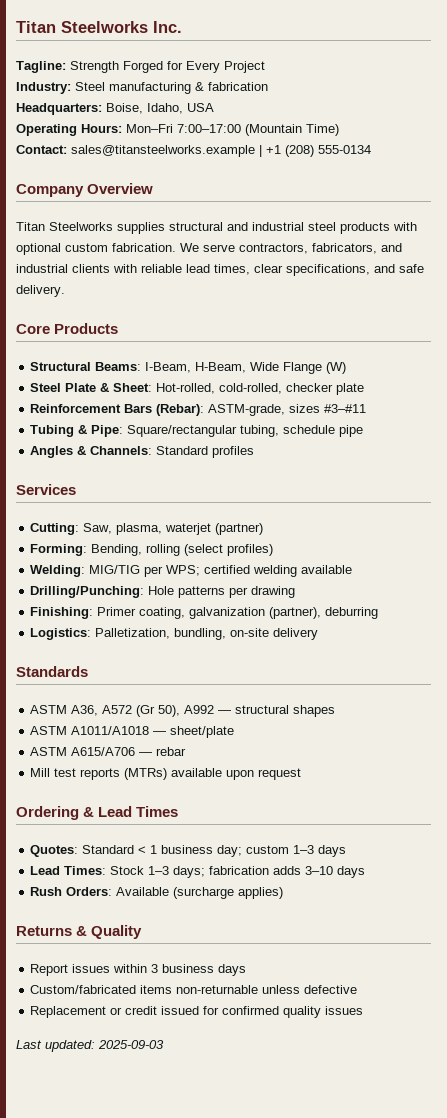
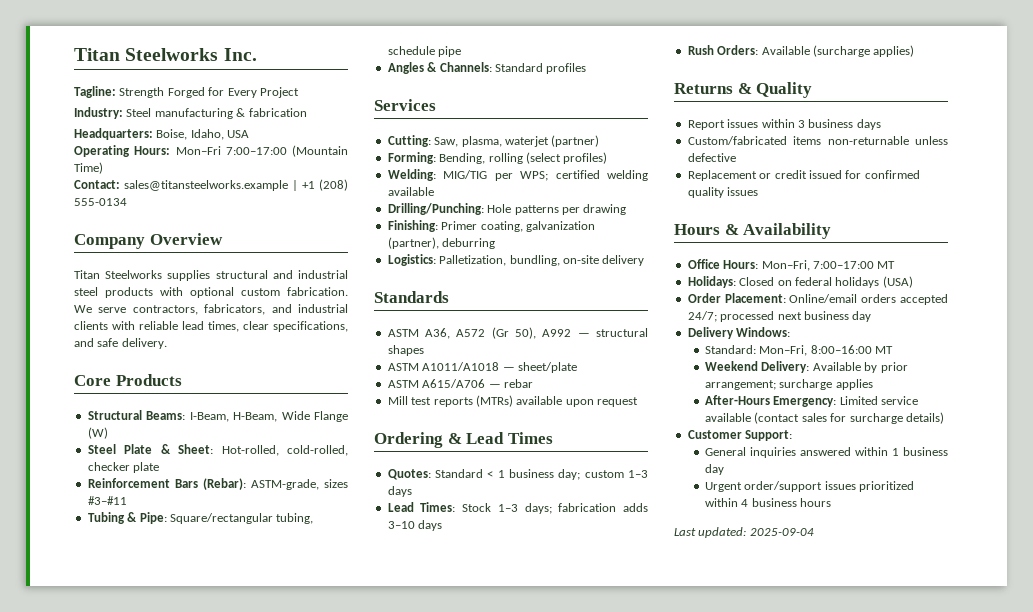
(364, 1010) none -> [674,223,832,239] [687,259,896,271] [687,276,913,288] [687,293,948,305] [687,311,872,322] [687,327,791,339] [705,345,894,356] [705,361,908,373] [705,379,873,390] [705,395,919,407] [705,412,944,424] [687,430,793,441] [705,447,948,458] [705,464,725,475] [705,481,915,492] [705,498,832,507] // Hours & Availability // Office Hours: Mon–Fri, 7:00–17:00 MT // Holidays: Closed on federal holidays (USA) // Order Placement: Online/email orders accepted 24/7; processed next business day // Delivery Windows: // Standard: Mon–Fri, 8:00–16:00 MT // Weekend Delivery: Available by prior arrangement; surcharge applies // After-Hours Emergency: Limited service available (contact sales for surcharge details) // Customer Support: // General inquiries answered within 1 business day // Urgent order/support issues prioritized within 4 business hours
[98,1040,164,1049] 2025-09-03 -> [749,528,814,536] 2025-09-04

